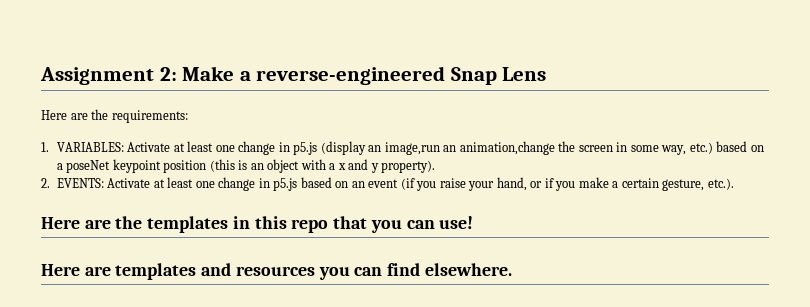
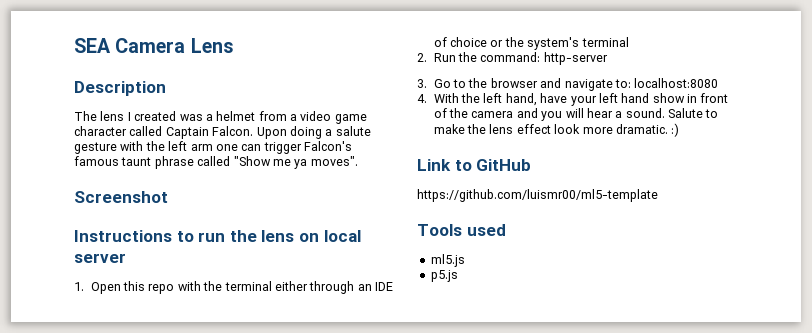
[40,66,547,85] [41,109,188,123] [41,141,764,155] [56,159,436,173] [41,177,734,191] [41,216,474,233] [41,263,512,280] Assignment 2: Make a reverse-engineered Snap Lens // Here are the requirements: // 1. VARIABLES: Activate at least one change in p5.js (display an image,run an animation,change the screen in some way, etc.) based on a poseNet keypoint position (this is an object with a x and y property). // 2. EVENTS: Activate at least one change in p5.js based on an event (if you raise your hand, or if you make a certain gesture, etc.). // Here are the templates in this repo that you can use! // Here are templates and resources you can find elsewhere. -> [74,38,233,53] [74,81,166,96] [74,111,367,124] [74,126,371,139] [74,141,352,154] [74,156,358,169] [74,191,168,203] [74,230,361,242] [74,253,126,263] [74,281,394,294] [433,37,629,50] [417,52,608,65] [417,78,719,91] [417,93,729,106] [433,108,719,121] [433,123,680,137] [417,159,532,171] [417,189,658,202] [417,224,506,236] [430,254,465,267] [430,270,458,282] SEA Camera Lens // Description // The lens I created was a helmet from a video game character called Captain Falcon. Upon doing a salute gesture with the left arm one can trigger Falcon's famous taunt phrase called "Show me ya moves". // Screenshot // Instructions to run the lens on local server // 1. Open this repo with the terminal either through an IDE of choice or the system's terminal // 2. Run the command: http-server // 3. Go to the browser and navigate to: localhost:8080 // 4. With the left hand, have your left hand show in front of the camera and you will hear a sound. Salute to make the lens effect look more dramatic. :) // Link to GitHub // https://github.com/luismr00/ml5-template // Tools used // ml5.js // p5.js

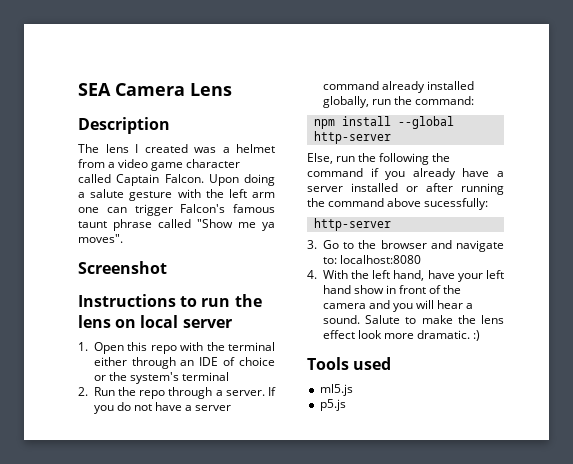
[480,52,541,62] command: -> [139,387,276,399] [93,402,232,414] [322,81,474,93] [322,96,475,108] [313,116,454,129] [313,131,391,144] [307,153,451,165] [307,168,504,180] [307,183,504,195] [307,198,489,210] repo through a server. If you do not have a server command already installed globally, run the command: // npm install --global http-server // Else, run the following the command if you already have a server installed or after running the command above sucessfully: //
[417,159,532,171] [417,189,658,202] // Link to GitHub // https://github.com/luismr00/ml5-template -> (481, 335) none

